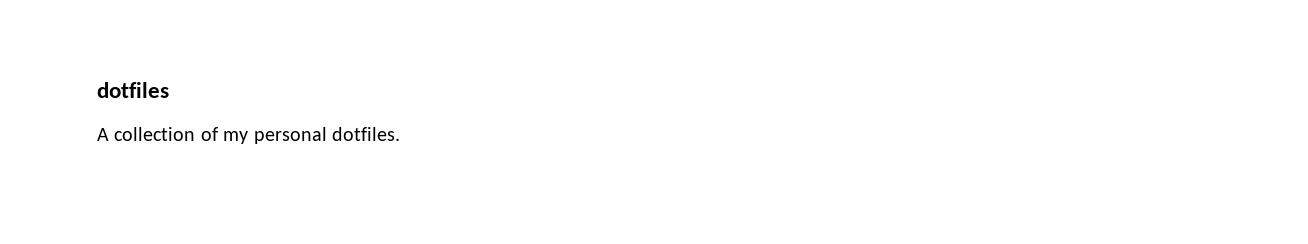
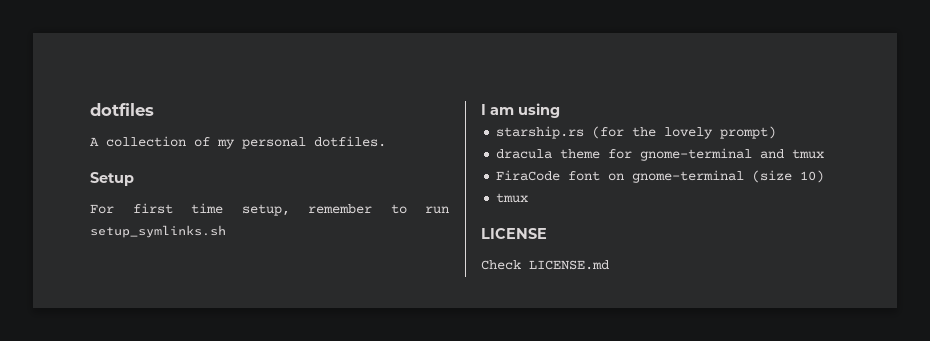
(400, 134) none -> [90,172,134,186] [90,203,449,216] [90,225,226,238] [481,103,560,118] [496,126,777,139] [496,148,825,161] [496,170,825,183] [496,193,529,203] [481,228,547,239] [481,260,609,270] // Setup // For first time setup, remember to run setup_symlinks.sh // I am using // starship.rs (for the lovely prompt) // dracula theme for gnome-terminal and tmux // FiraCode font on gnome-terminal (size 10) // tmux // LICENSE // Check LICENSE.md

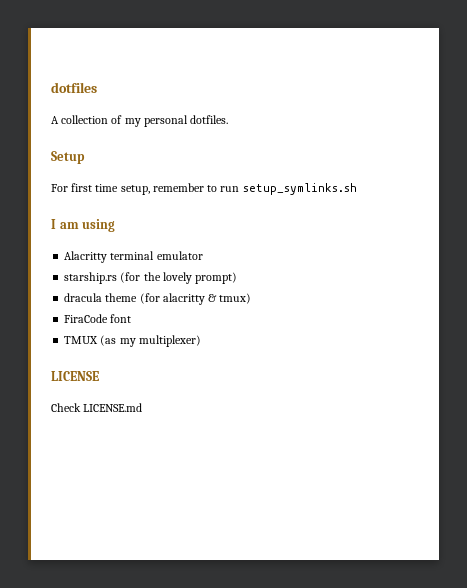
(560, 110) none -> [64,251,203,263] // Alacritty terminal emulator
[608,148,825,161] [496,170,825,183] [496,193,529,203] for gnome-terminal and tmux // FiraCode font on gnome-terminal (size 10) // tmux -> [139,293,252,305] [64,314,132,323] [64,335,201,347] (for alacritty & tmux) // FiraCode font // TMUX (as my multiplexer)

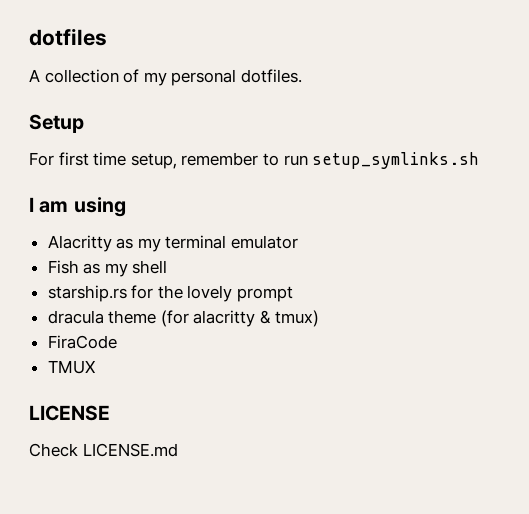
(108, 257) none -> [116,238,161,252] as my
(203, 255) none -> [47,260,168,277] // Fish as my shell
[120,272,141,283] (for -> [131,285,154,299] for
[195,272,238,284] prompt) -> [237,286,294,302] prompt
[110,314,132,323] font -> (117, 342) none
[100,335,201,347] (as my multiplexer) -> (96, 367) none

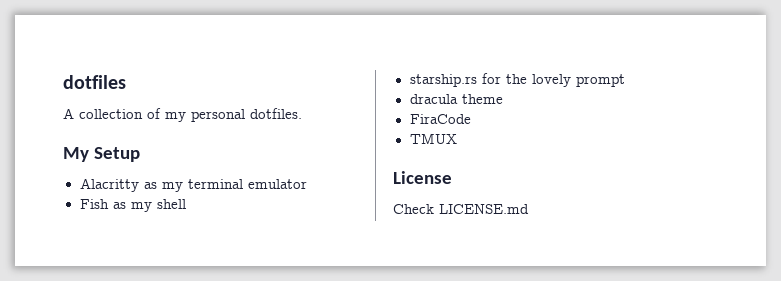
(302, 76) none -> [63,147,89,162] My
[29,152,480,169] [29,197,126,217] // For first time setup, remember to run setup_symlinks.sh // I am using -> (140, 154) none
[160,310,319,327] (for alacritty & tmux) -> (503, 99) none
[29,405,110,421] LICENSE -> [393,171,452,184] License

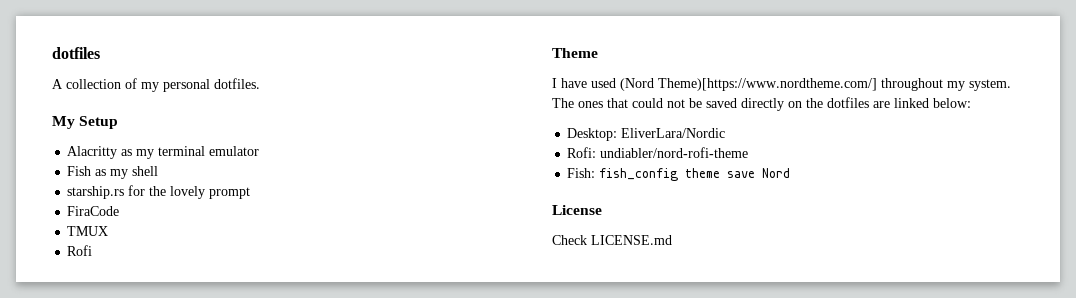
[409,94,503,104] // dracula theme -> (251, 193) none
(457, 138) none -> [67,245,93,256] [552,48,598,58] [552,78,1011,91] [552,97,971,111] [567,128,726,141] [567,147,749,158] [567,168,791,181] // Rofi // Theme // I have used (Nord Theme)[https://www.nordtheme.com/] throughout my system. The ones that could not be saved directly on the dotfiles are linked below: // Desktop: EliverLara/Nordic // Rofi: undiabler/nord-rofi-theme // Fish: fish_config theme save Nord

